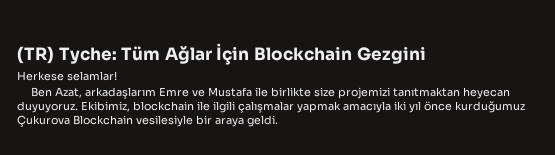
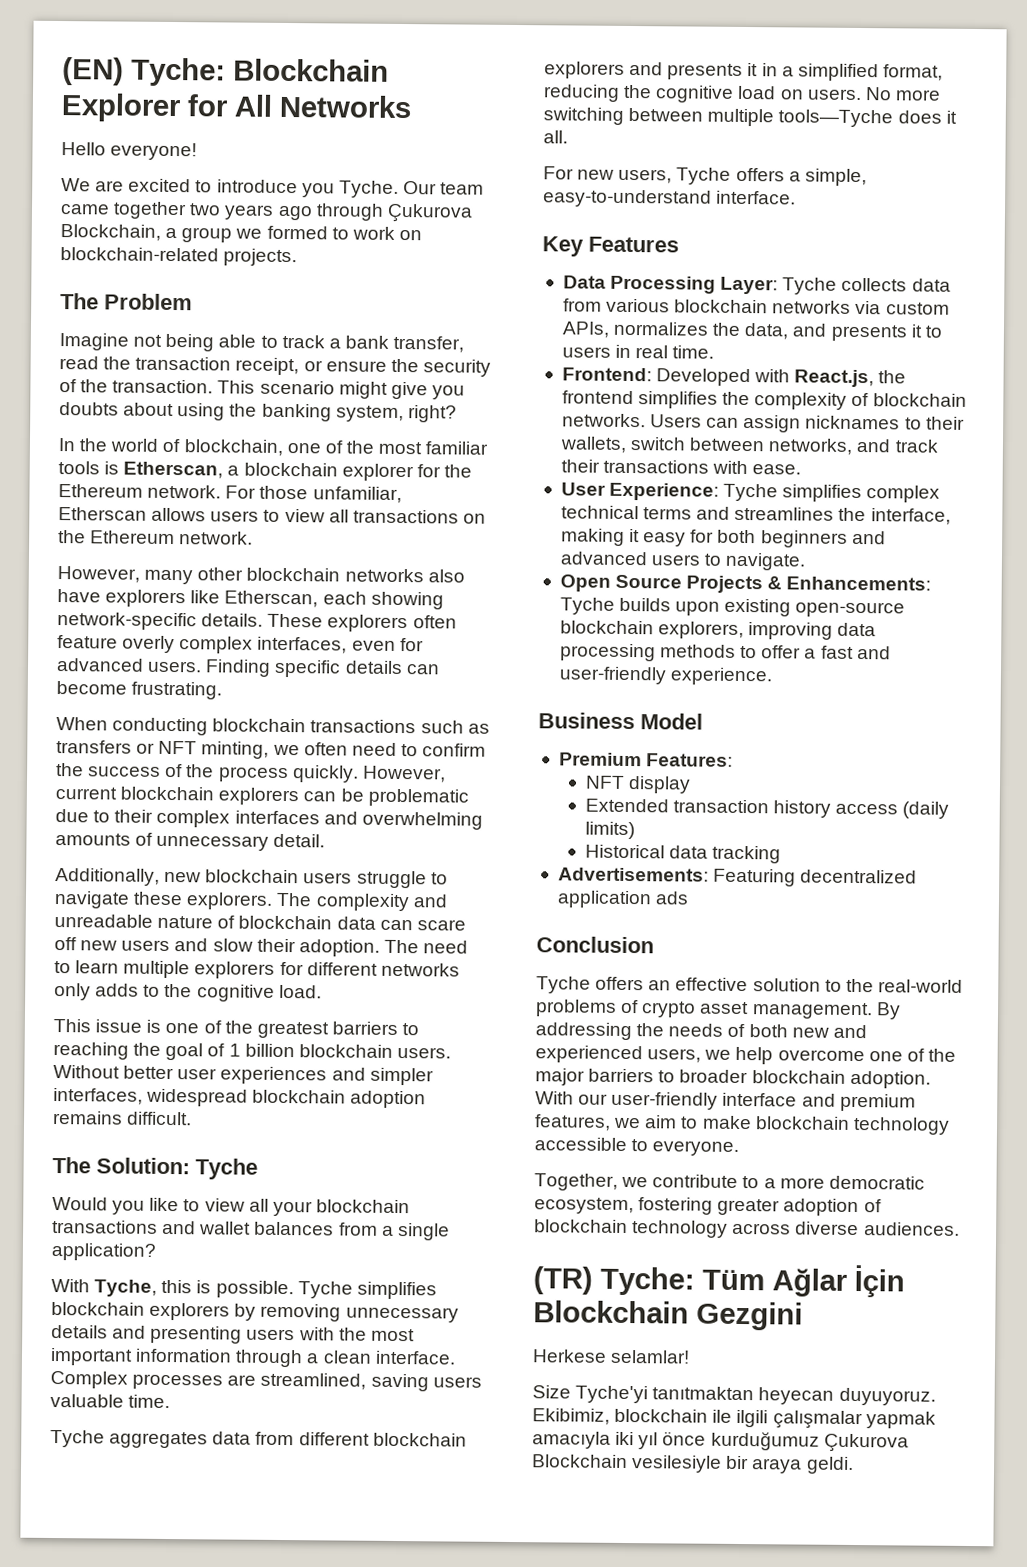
(17, 55) none -> [62,57,389,87] [61,93,411,123] [61,142,198,161] [61,178,485,198] [60,201,473,223] [60,224,422,243] [60,247,298,267] [60,293,193,311] [59,333,465,353] [59,356,491,377] [59,379,465,400] [59,402,457,423] [58,438,489,456] [58,461,472,482] [58,484,402,504] [58,507,486,524] [58,530,254,545] [57,566,465,585] [57,589,444,610] [57,612,457,633] [57,635,424,654] [56,658,440,678] [56,681,223,700] [56,717,490,736] [56,740,487,759] [56,763,446,783] [55,786,469,807] [55,809,483,830] [55,832,326,851] [55,868,448,889] [54,891,448,912] [54,914,466,931] [54,937,469,957] [54,960,460,979] [54,982,322,1002] [53,1018,420,1039] [53,1041,451,1061] [53,1064,434,1086] [53,1087,427,1109] [53,1110,193,1126] [52,1156,258,1180] [52,1196,410,1217] [52,1219,450,1241] [51,1242,156,1261] [51,1278,437,1300] [51,1301,459,1323] [51,1324,415,1344] [50,1347,456,1368] [50,1370,482,1392] [50,1393,171,1409] [50,1429,467,1449] [544,61,943,82] [543,84,941,103] [543,107,957,128] [543,130,568,144] [543,166,867,187] [543,189,797,208] [542,236,679,257] [562,275,951,295] [562,298,950,315] [561,321,943,342] [561,344,715,359] [561,367,907,388] [561,390,967,410] [561,413,965,433] [559,436,939,455] [560,459,802,475] [560,482,941,503] [560,505,951,525] [560,528,886,548] [559,551,807,571] [559,574,932,594] [559,597,906,618] [559,620,877,640] [559,643,891,662] [558,666,774,686] [538,712,703,730] [558,752,734,767] [584,775,691,794] [584,798,950,819] [584,821,635,840] [584,844,781,864] [557,867,918,887] [556,890,690,909] [536,936,654,954] [536,976,963,994] [535,999,901,1020] [535,1022,867,1041] [535,1045,956,1065] [535,1068,931,1089] [535,1091,916,1112] [534,1114,950,1135] [534,1137,740,1156] [534,1173,925,1191] [534,1197,882,1217] [534,1219,960,1238] (EN) Tyche: Blockchain Explorer for All Networks // Hello everyone! // We are excited to introduce you Tyche. Our team came together two years ago through Çukurova Blockchain, a group we formed to work on blockchain-related projects. // The Problem // Imagine not being able to track a bank transfer, read the transaction receipt, or ensure the security of the transaction. This scenario might give you doubts about using the banking system, right? // In the world of blockchain, one of the most familiar tools is Etherscan, a blockchain explorer for the Ethereum network. For those unfamiliar, Etherscan allows users to view all transactions on the Ethereum network. // However, many other blockchain networks also have explorers like Etherscan, each showing network-specific details. These explorers often feature overly complex interfaces, even for advanced users. Finding specific details can become frustrating. // When conducting blockchain transactions such as transfers or NFT minting, we often need to confirm the success of the process quickly. However, current blockchain explorers can be problematic due to their complex interfaces and overwhelming amounts of unnecessary detail. // Additionally, new blockchain users struggle to navigate these explorers. The complexity and unreadable nature of blockchain data can scare off new users and slow their adoption. The need to learn multiple explorers for different networks only adds to the cognitive load. // This issue is one of the greatest barriers to reaching the goal of 1 billion blockchain users. Without better user experiences and simpler interfaces, widespread blockchain adoption remains difficult. // The Solution: Tyche // Would you like to view all your blockchain transactions and wallet balances from a single application? // With Tyche, this is possible. Tyche simplifies blockchain explorers by removing unnecessary details and presenting users with the most important information through a clean interface. Complex processes are streamlined, saving users valuable time. // Tyche aggregates data from different blockchain explorers and presents it in a simplified format, reducing the cognitive load on users. No more switching between multiple tools—Tyche does it all. // For new users, Tyche offers a simple, easy-to-understand interface. // Key Features // Data Processing Layer: Tyche collects data from various blockchain networks via custom APIs, normalizes the data, and presents it to users in real time. // Frontend: Developed with React.js, the frontend simplifies the complexity of blockchain networks. Users can assign nicknames to their wallets, switch between networks, and track their transactions with ease. // User Experience: Tyche simplifies complex technical terms and streamlines the interface, making it easy for both beginners and advanced users to navigate. // Open Source Projects & Enhancements: Tyche builds upon existing open-source blockchain explorers, improving data processing methods to offer a fast and user-friendly experience. // Business Model // Premium Features: // NFT display // Extended transaction history access (daily limits) // Historical data tracking // Advertisements: Featuring decentralized application ads // Conclusion // Tyche offers an effective solution to the real-world problems of crypto asset management. By addressing the needs of both new and experienced users, we help overcome one of the major barriers to broader blockchain adoption. With our user-friendly interface and premium features, we aim to make blockchain technology accessible to everyone. // Together, we contribute to a more democratic ecosystem, fostering greater adoption of blockchain technology across diverse audiences. //
[31,87,391,99] Ben Azat, arkadaşlarım Emre ve Mustafa ile birlikte size projemizi -> [532,1385,649,1404] Size Tyche'yi

